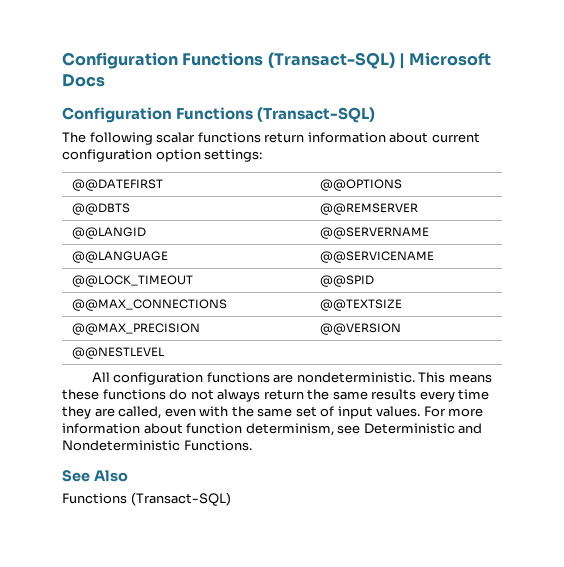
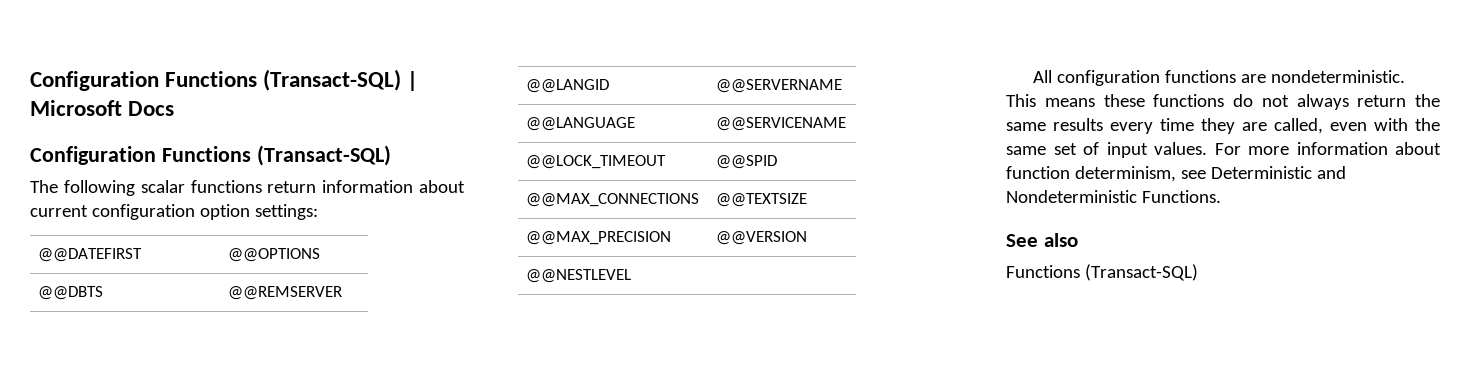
[93,470,128,482] Also -> [1043,233,1078,247] also

